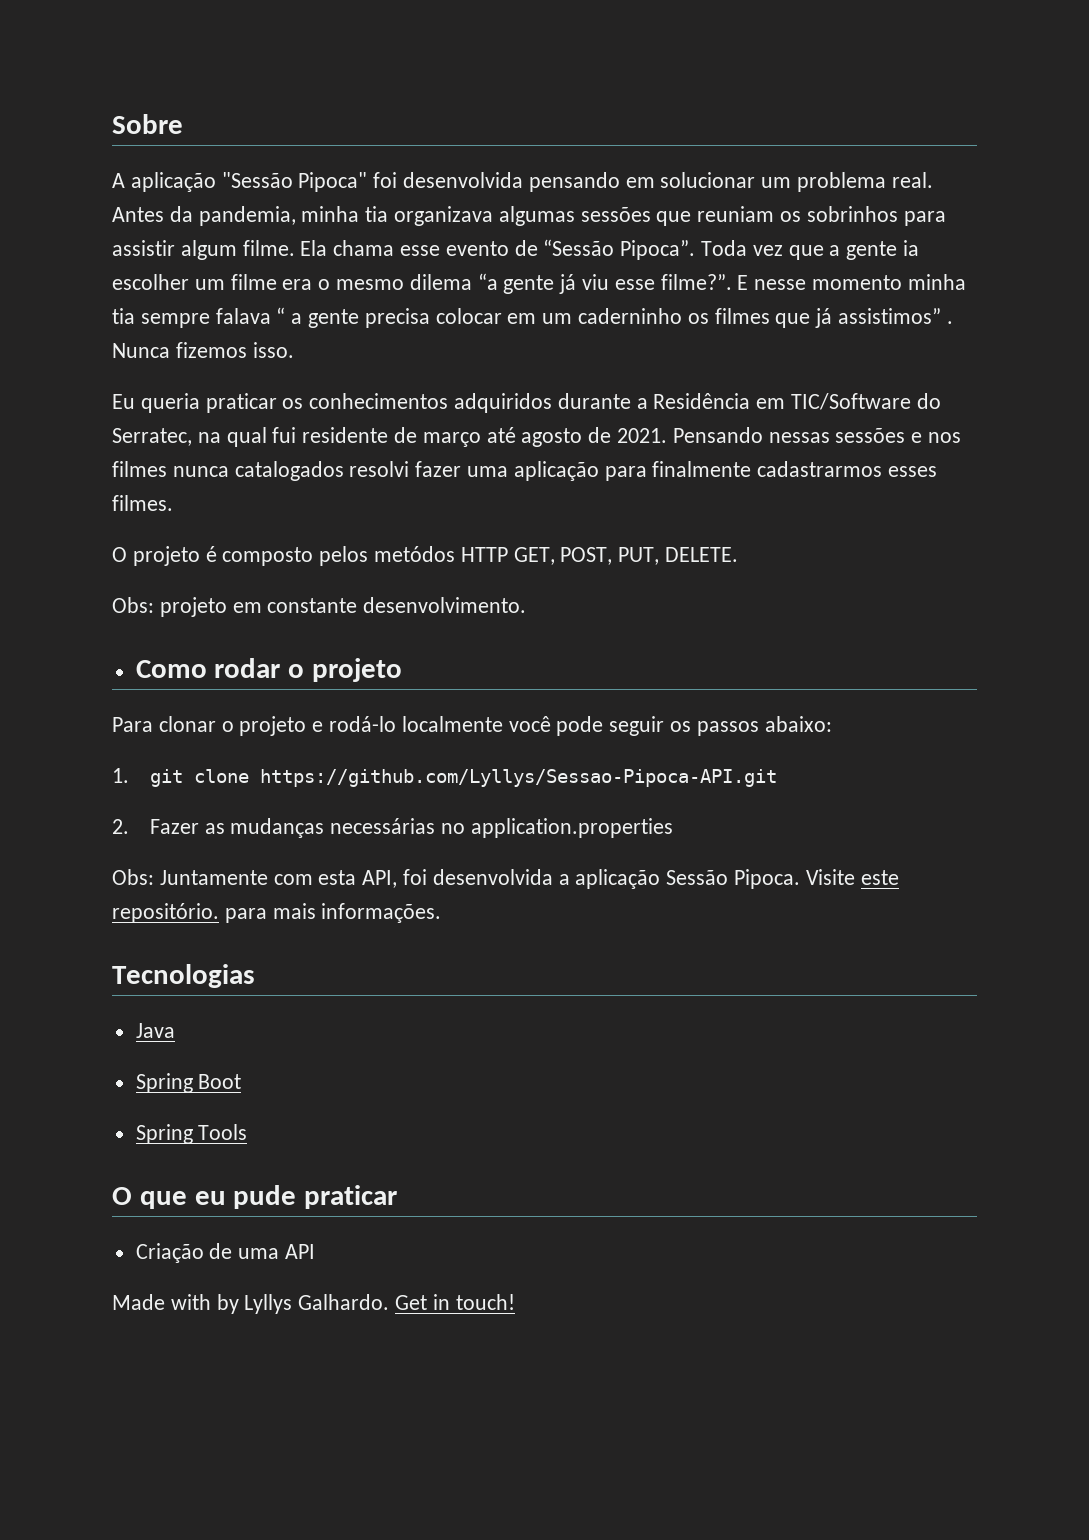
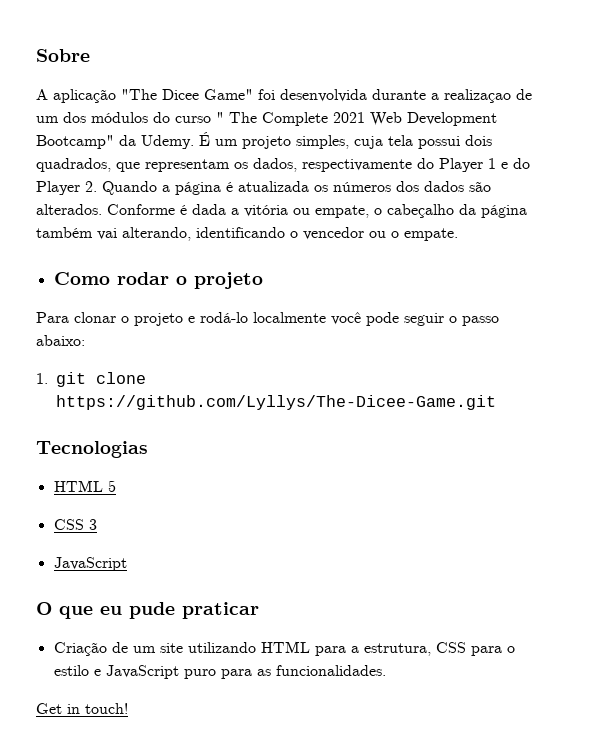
[221,172,933,192] [112,206,946,226] [112,239,920,260] [112,273,966,294] [112,307,953,328] [112,342,294,358] [112,393,941,413] [112,427,962,447] [112,461,938,481] [112,495,173,511] [112,546,739,566] [112,597,527,617] "Sessão Pipoca" foi desenvolvida pensando em solucionar um problema real. Antes da pandemia, minha tia organizava algumas sessões que reuniam os sobrinhos para assistir algum filme. Ela chama esse evento de “Sessão Pipoca”. Toda vez que a gente ia escolher um filme era o mesmo dilema “a gente já viu esse filme?”. E nesse momento minha tia sempre falava “ a gente precisa colocar em um caderninho os filmes que já assistimos” . Nunca fizemos isso. // Eu queria praticar os conhecimentos adquiridos durante a Residência em TIC/Software do Serratec, na qual fui residente de março até agosto de 2021. Pensando nessas sessões e nos filmes nunca catalogados resolvi fazer uma aplicação para finalmente cadastrarmos esses filmes. // O projeto é composto pelos metódos HTTP GET, POST, PUT, DELETE. // Obs: projeto em constante desenvolvimento. -> [121,89,532,103] [36,112,497,126] [36,132,492,149] [36,158,530,172] [36,181,491,195] [36,204,527,218] [36,227,458,241] "The Dicee Game" foi desenvolvida durante a realizaçao de um dos módulos do curso " The Complete 2021 Web Development Bootcamp" da Udemy. É um projeto simples, cuja tela possui dois quadrados, que representam os dados, respectivamente do Player 1 e do Player 2. Quando a página é atualizada os números dos dados são alterados. Conforme é dada a vitória ou empate, o cabeçalho da página também vai alterando, identificando o vencedor ou o empate.
[670,721,759,736] os passos -> [449,316,499,326] o passo
[259,769,777,787] [112,818,673,838] [112,869,899,889] [112,903,442,923] [112,964,255,988] [135,1023,175,1038] [135,1073,242,1093] [135,1124,248,1144] https://github.com/Lyllys/Sessao-Pipoca-API.git // 2. Fazer as mudanças necessárias no application.properties // Obs: Juntamente com esta API, foi desenvolvida a aplicação Sessão Pipoca. Visite este repositório. para mais informações. // Tecnologias // Java // Spring Boot // Spring Tools -> [56,395,496,410] [36,441,148,458] [53,480,116,492] [53,519,97,530] [53,557,127,571] https://github.com/Lyllys/The-Dicee-Game.git // Tecnologias // HTML 5 // CSS 3 // JavaScript
[238,1244,316,1259] [112,1294,390,1314] uma API // Made with by Lyllys Galhardo. -> [132,641,515,656] [53,665,386,679] um site utilizando HTML para a estrutura, CSS para o estilo e JavaScript puro para as funcionalidades. //

